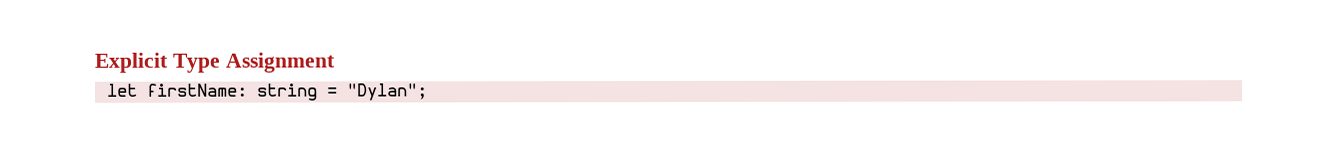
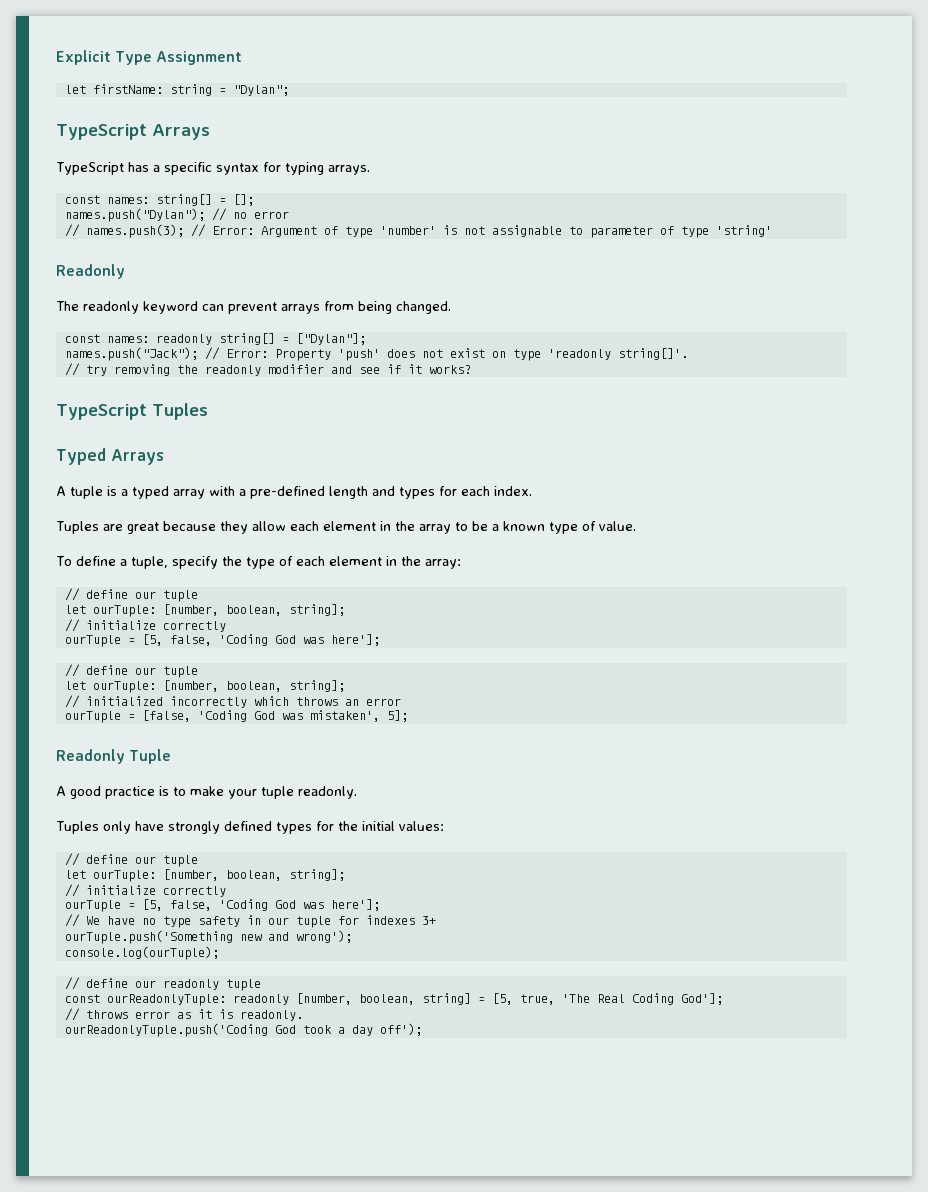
(428, 92) none -> [56,124,210,140] [56,162,370,175] [64,194,254,206] [64,208,289,222] [64,224,772,238] [56,264,125,279] [56,301,451,314] [64,333,366,345] [64,347,688,361] [64,363,471,376] [56,403,208,420] [56,448,164,465] [56,486,532,499] [56,521,636,534] [56,556,461,569] [64,588,198,602] [64,604,345,617] [64,619,226,632] [64,634,380,647] [64,664,198,678] [64,680,345,693] [64,695,401,708] [64,710,408,723] [56,749,172,764] [56,786,357,799] [56,821,444,834] [64,853,198,867] [64,869,345,882] [64,884,226,897] [64,899,380,912] [64,914,436,928] [64,930,352,944] [64,946,219,960] [64,977,261,991] [64,993,723,1006] [64,1008,303,1021] [64,1023,422,1037] // TypeScript Arrays // TypeScript has a specific syntax for typing arrays. // const names: string[] = []; // names.push("Dylan"); // no error // // names.push(3); // Error: Argument of type 'number' is not assignable to parameter of type 'string' // Readonly // The readonly keyword can prevent arrays from being changed. // const names: readonly string[] = ["Dylan"]; // names.push("Jack"); // Error: Property 'push' does not exist on type 'readonly string[]'. // // try removing the readonly modifier and see if it works? // TypeScript Tuples // Typed Arrays // A tuple is a typed array with a pre-defined length and types for each index. // Tuples are great because they allow each element in the array to be a known type of value. // To define a tuple, specify the type of each element in the array: // // define our tuple // let ourTuple: [number, boolean, string]; // // initialize correctly // ourTuple = [5, false, 'Coding God was here']; // // define our tuple // let ourTuple: [number, boolean, string]; // // initialized incorrectly which throws an error // ourTuple = [false, 'Coding God was mistaken', 5]; // Readonly Tuple // A good practice is to make your tuple readonly. // Tuples only have strongly defined types for the initial values: // // define our tuple // let ourTuple: [number, boolean, string]; // // initialize correctly // ourTuple = [5, false, 'Coding God was here']; // // We have no type safety in our tuple for indexes 3+ // ourTuple.push('Something new and wrong'); // console.log(ourTuple); // // define our readonly tuple // const ourReadonlyTuple: readonly [number, boolean, string] = [5, true, 'The Real Coding God']; // // throws error as it is readonly. // ourReadonlyTuple.push('Coding God took a day off');

